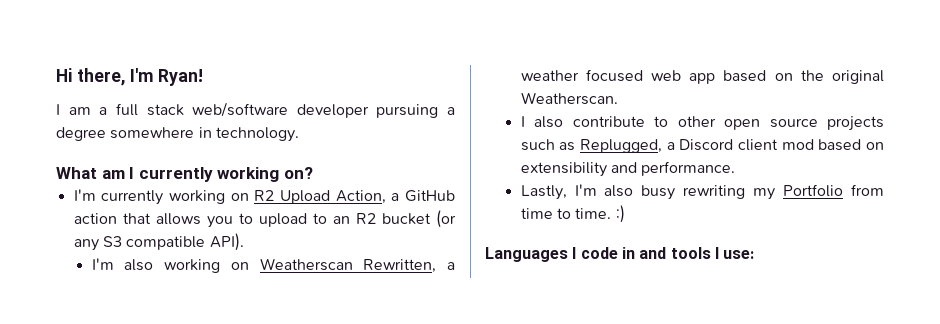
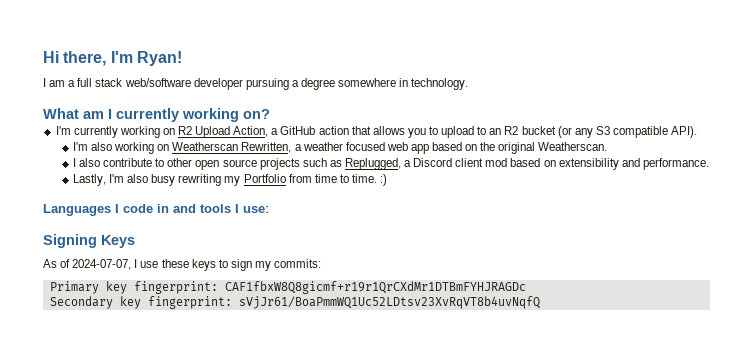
(755, 254) none -> [43,234,135,248] [43,259,322,271] [49,281,526,294] [49,296,540,309] // Signing Keys // As of 2024-07-07, I use these keys to sign my commits: // Primary key fingerprint: CAF1fbxW8Q8gicmf+r19r1QrCXdMr1DTBmFYHJRAGDc // Secondary key fingerprint: sVjJr61/BoaPmmWQ1Uc52LDtsv23XvRqVT8b4uvNqfQ

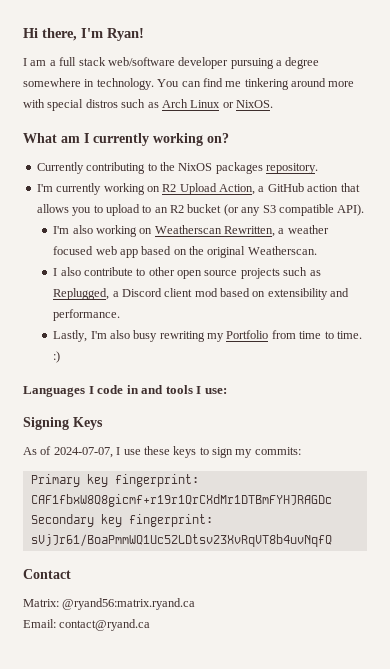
(469, 84) none -> [157,78,355,90] [23,99,273,111] You can find me tinkering around more with special distros such as Arch Linux or NixOS.
(270, 114) none -> [36,162,318,174] // Currently contributing to the NixOS packages repository.
(540, 302) none -> [23,569,71,579] [23,598,196,610] [23,619,151,631] // Contact // Matrix: @ryand56:matrix.ryand.ca // Email: contact@ryand.ca

